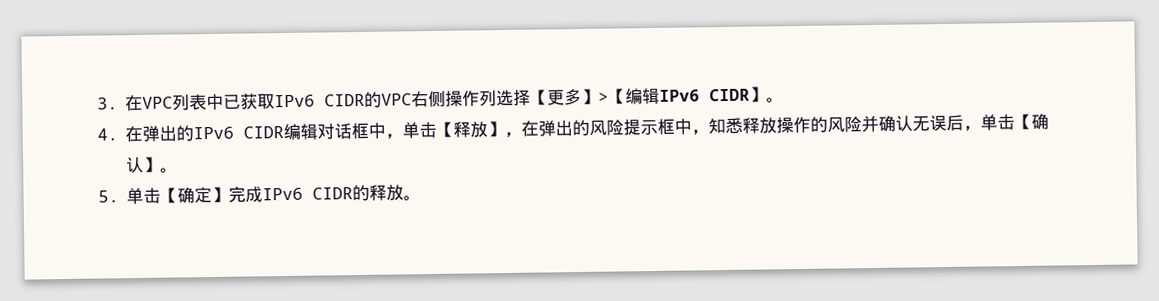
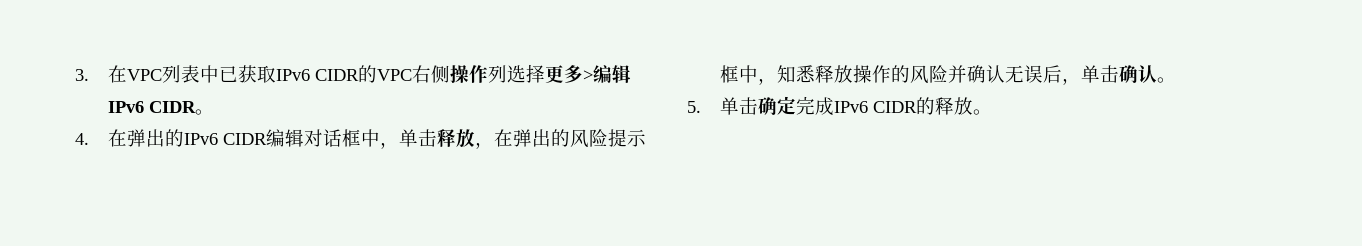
[530,88,627,106] 【更多】>【 -> [545,65,594,83] 更多>
[749,86,768,103] 】 -> (197, 107) none
[436,121,506,138] 【释放】 -> [437,129,476,148] 释放
[1014,113,1050,131] [126,156,162,174] 【确认】 -> [1119,65,1158,83] 确认
[160,186,230,204] 【确定】 -> [758,96,797,115] 确定

